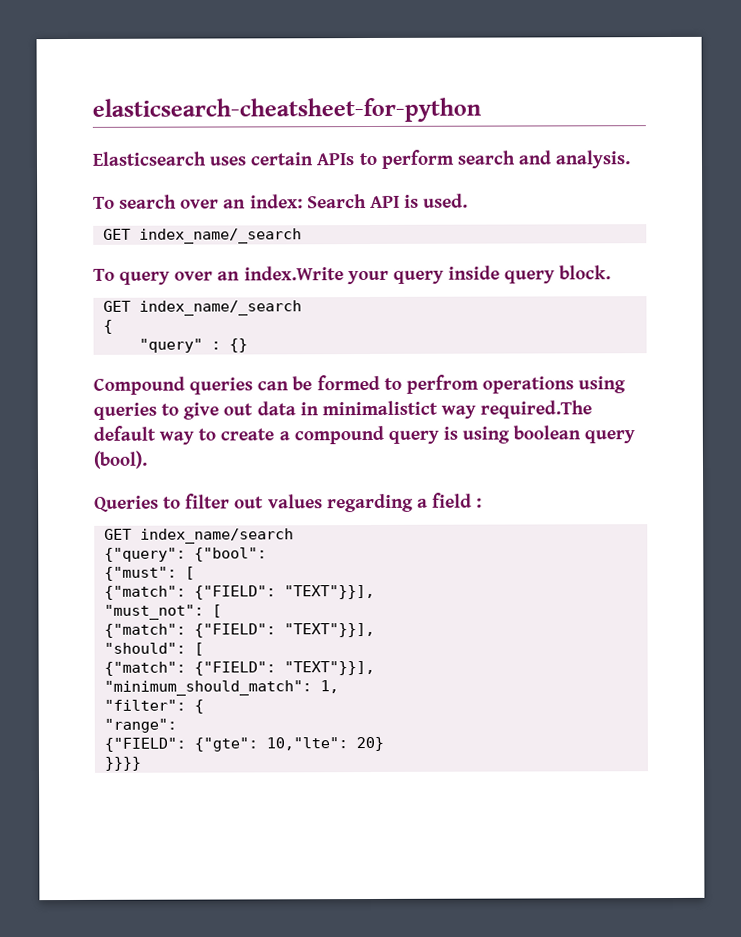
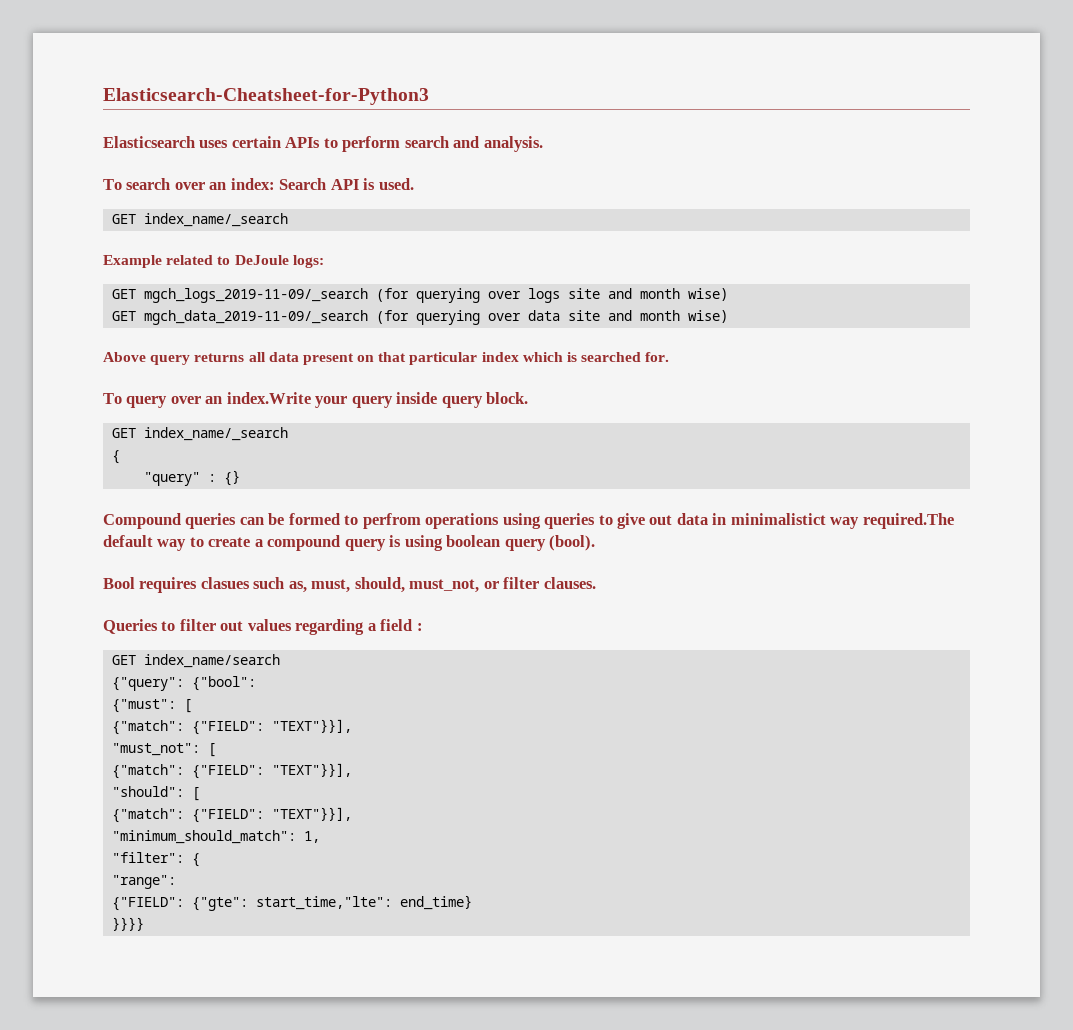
[92,97,481,123] elasticsearch-cheatsheet-for-python -> [103,88,429,105] Elasticsearch-Cheatsheet-for-Python3
(303, 236) none -> [103,255,324,268] [111,288,728,303] [111,310,728,325] [103,352,670,365] // Example related to DeJoule logs: // GET mgch_logs_2019-11-09/_search (for querying over logs site and month wise) // GET mgch_data_2019-11-09/_search (for querying over data site and month wise) // Above query returns all data present on that particular index which is searched for.
(147, 459) none -> [103,577,596,593] // Bool requires clasues such as, must, should, must_not, or filter clauses.
[266,736,385,752] 10,"lte": 20} -> [255,895,472,910] start_time,"lte": end_time}

